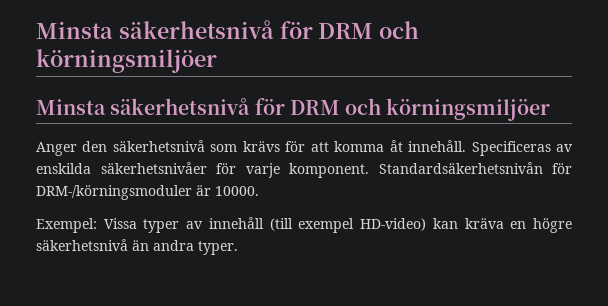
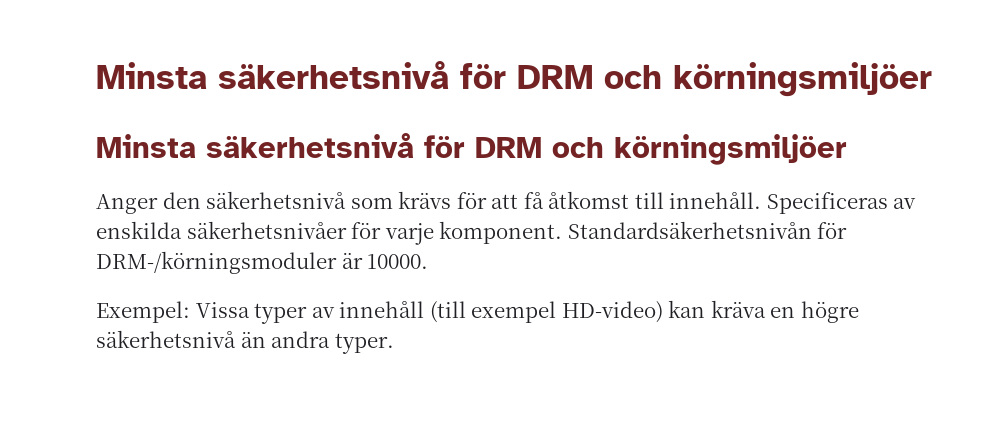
[334,140,403,152] komma åt -> [523,191,664,209] få åtkomst till

